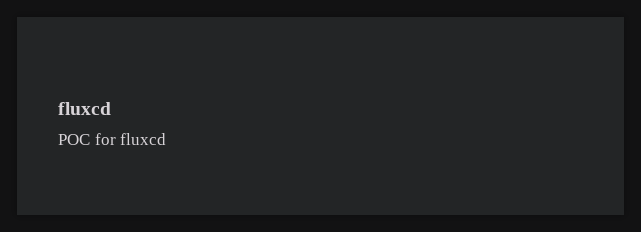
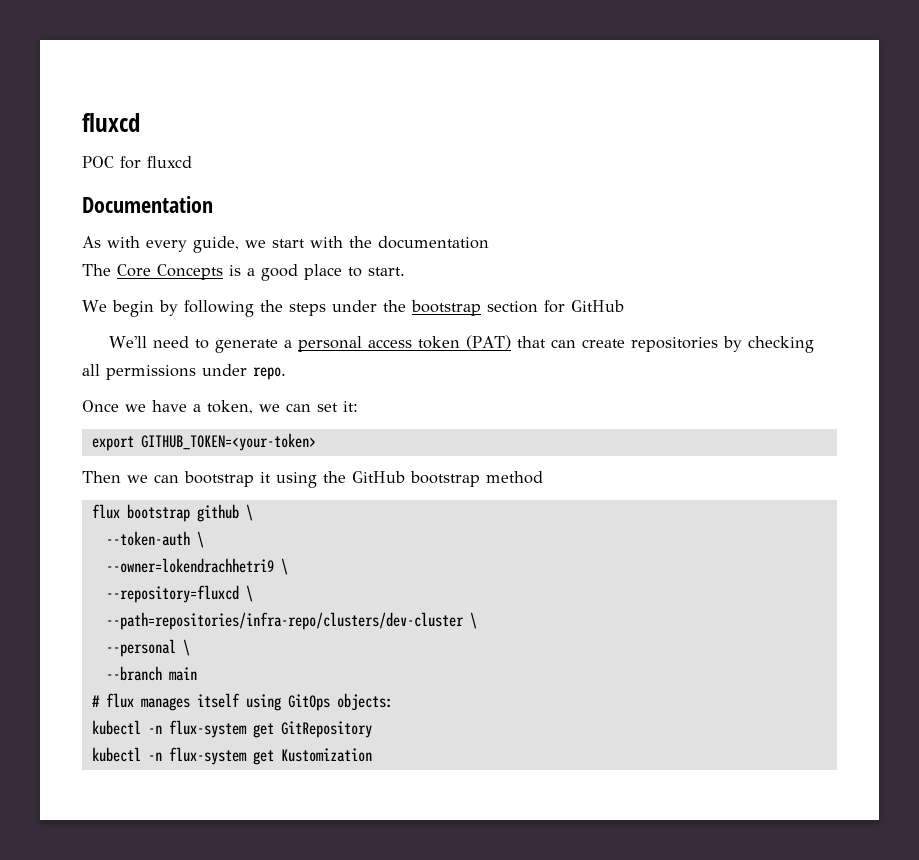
(167, 139) none -> [82,196,213,213] [82,236,489,253] [82,264,405,281] [82,300,624,317] [109,335,815,353] [82,364,286,380] [82,400,358,414] [91,433,316,451] [82,471,543,488] [91,504,253,522] [105,531,204,548] [105,558,288,575] [105,585,253,603] [105,612,477,630] [105,639,190,657] [105,666,197,681] [91,693,393,711] [91,720,372,738] [91,747,372,765] // Documentation // As with every guide, we start with the documentation // The Core Concepts is a good place to start. // We begin by following the steps under the bootstrap section for GitHub // We'll need to generate a personal access token (PAT) that can create repositories by checking all permissions under repo. // Once we have a token, we can set it: // export GITHUB_TOKEN=<your-token> // Then we can bootstrap it using the GitHub bootstrap method // flux bootstrap github \ // --token-auth \ // --owner=lokendrachhetri9 \ // --repository=fluxcd \ // --path=repositories/infra-repo/clusters/dev-cluster \ // --personal \ // --branch main // # flux manages itself using GitOps objects: // kubectl -n flux-system get GitRepository // kubectl -n flux-system get Kustomization

